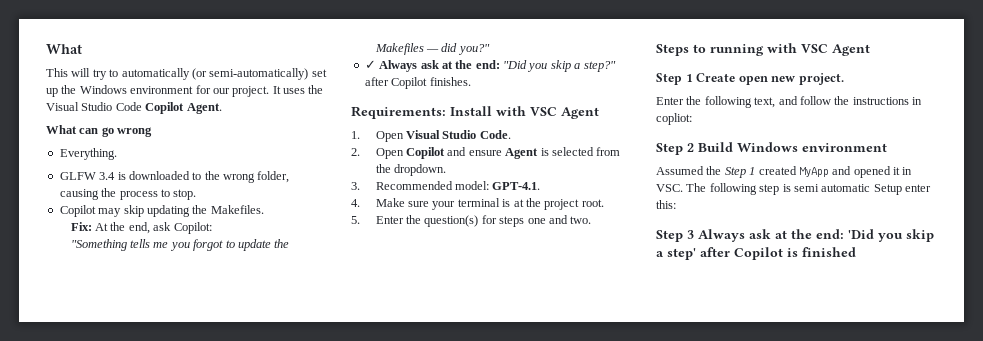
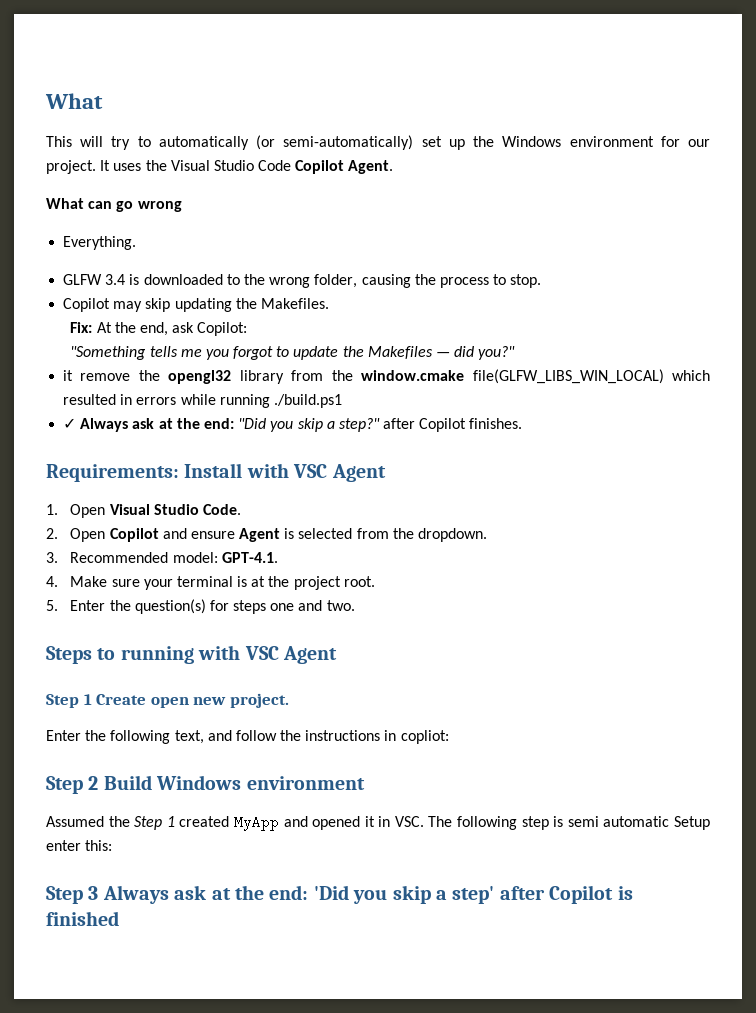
(490, 49) none -> [63,369,711,384] [63,394,342,408] // it remove the opengl32 library from the window.cmake file(GLFW_LIBS_WIN_LOCAL) which resulted in errors while running ./build.ps1

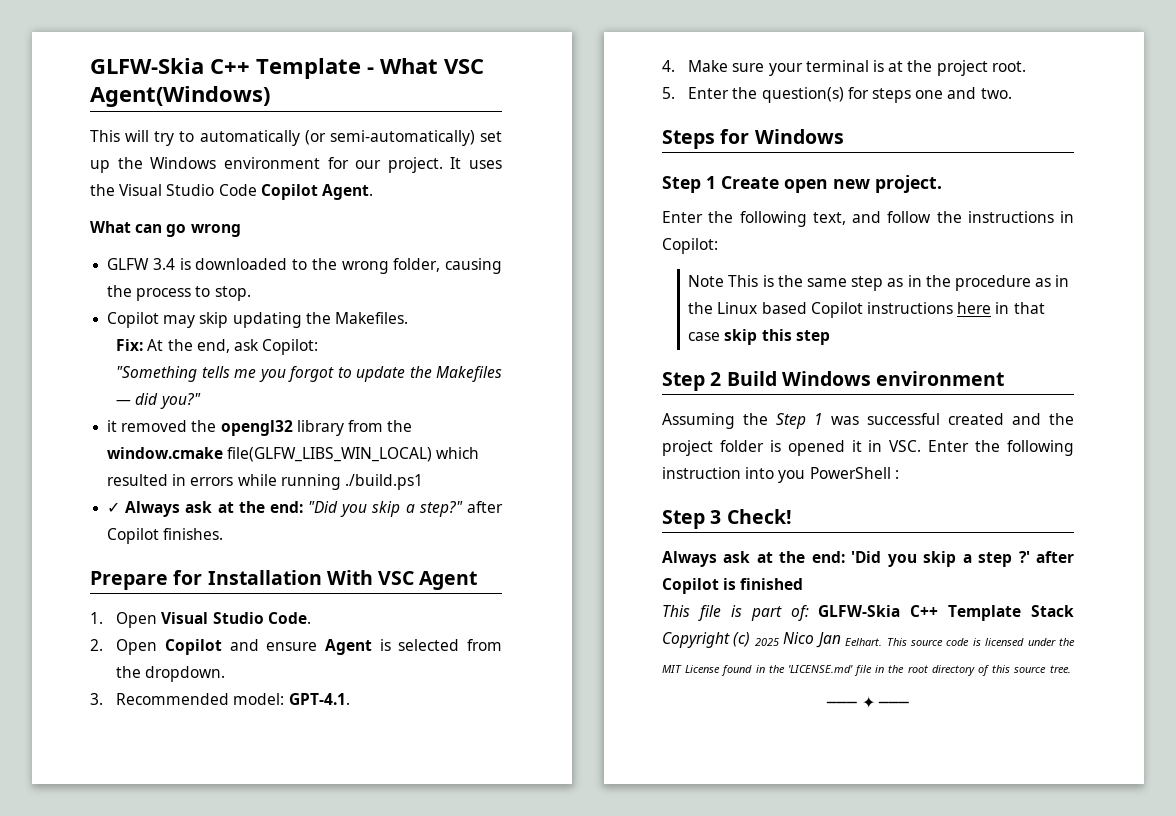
[45,93,103,109] What -> [90,58,484,79] [90,86,270,107] GLFW-Skia C++ Template - What VSC Agent(Windows)
[63,236,137,250] // Everything. -> (241, 230) none
[80,373,131,381] remove -> [121,420,188,432] removed
[46,463,289,482] Requirements: Install with -> [90,570,373,590] Prepare for Installation With
[97,645,337,664] to running with VSC Agent -> [720,129,844,144] for Windows
[400,730,449,744] copliot: -> [662,238,718,254] [688,275,1070,291] [688,302,1045,318] [688,329,830,345] Copilot: // Note This is the same step as in the procedure as in the Linux based Copilot instructions here in that case skip this step
[46,816,104,827] Assumed -> [662,413,735,429] Assuming
[179,815,710,831] [46,840,113,851] created MyApp and opened it in VSC. The following step is semi automatic Setup enter this: -> [831,413,1074,425] [662,440,1074,456] [662,467,899,483] was successful created and the project folder is opened it in VSC. Enter the following instruction into you PowerShell :
(99, 893) none -> [726,509,792,524] Check! //
[452,886,495,904] step' -> [978,551,1030,567] step ?'
(119, 918) none -> [662,605,1074,621] [662,632,1075,648] [662,665,1071,676] [826,696,909,709] // This file is part of: GLFW-Skia C++ Template Stack Copyright (c) 2025 Nico Jan Eelhart. This source code is licensed under the MIT License found in the 'LICENSE.md' file in the root directory of this source tree. // ─── ✦ ───

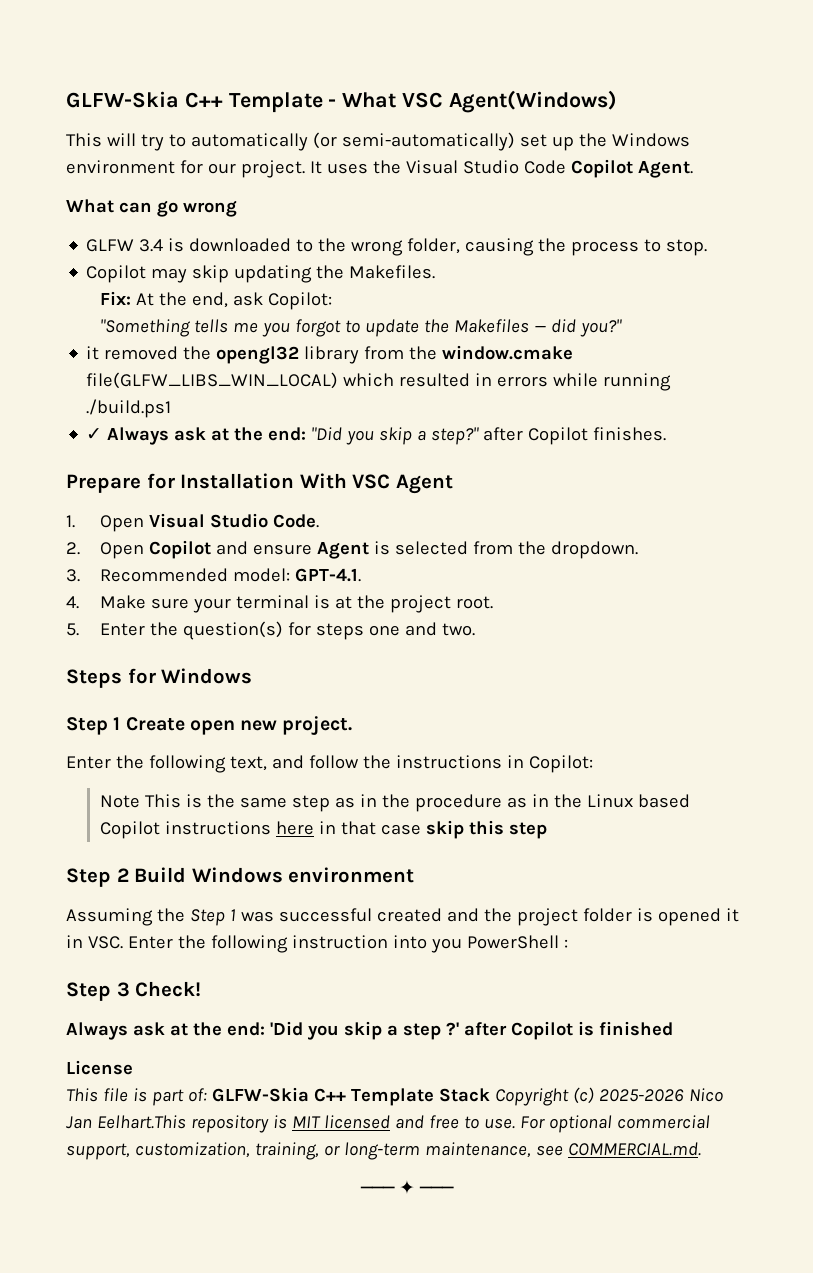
(804, 584) none -> [66,1060,133,1075] // License
[754,638,779,646] 2025 -> [598,1089,684,1102] 2025-2026
[845,638,1075,646] [662,665,1071,676] Eelhart. This source code is licensed under the MIT License found in the 'LICENSE.md' file in the root directory of this source tree. -> [96,1115,710,1133] [66,1142,701,1160] Eelhart.This repository is MIT licensed and free to use. For optional commercial support, customization, training, or long-term maintenance, see COMMERCIAL.md.

